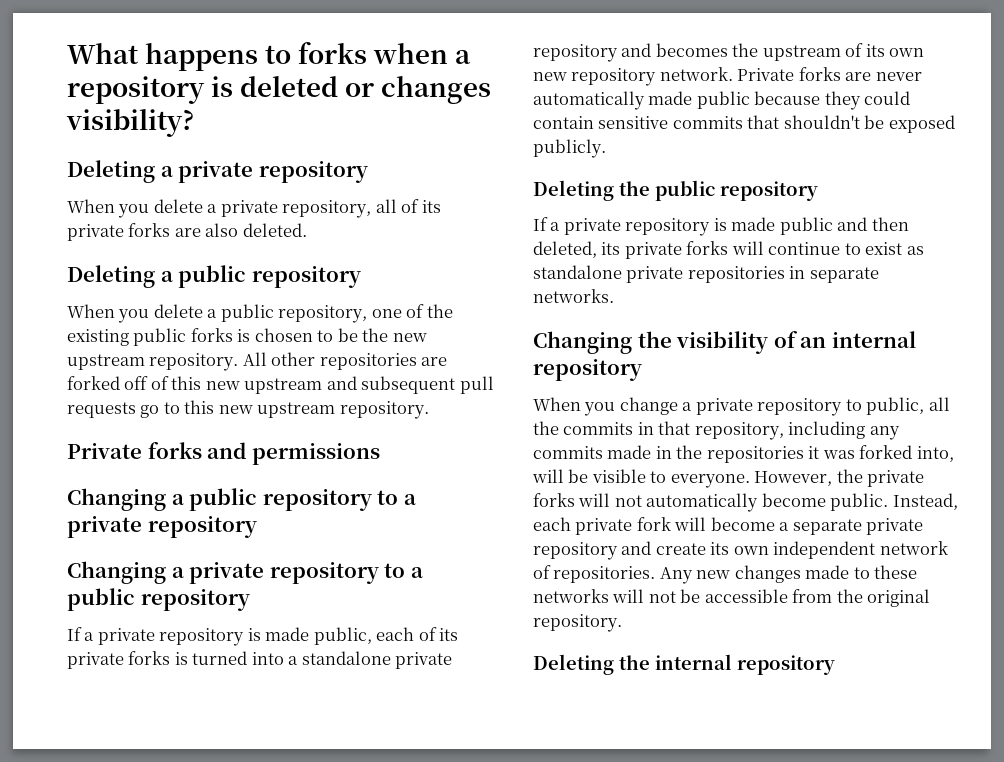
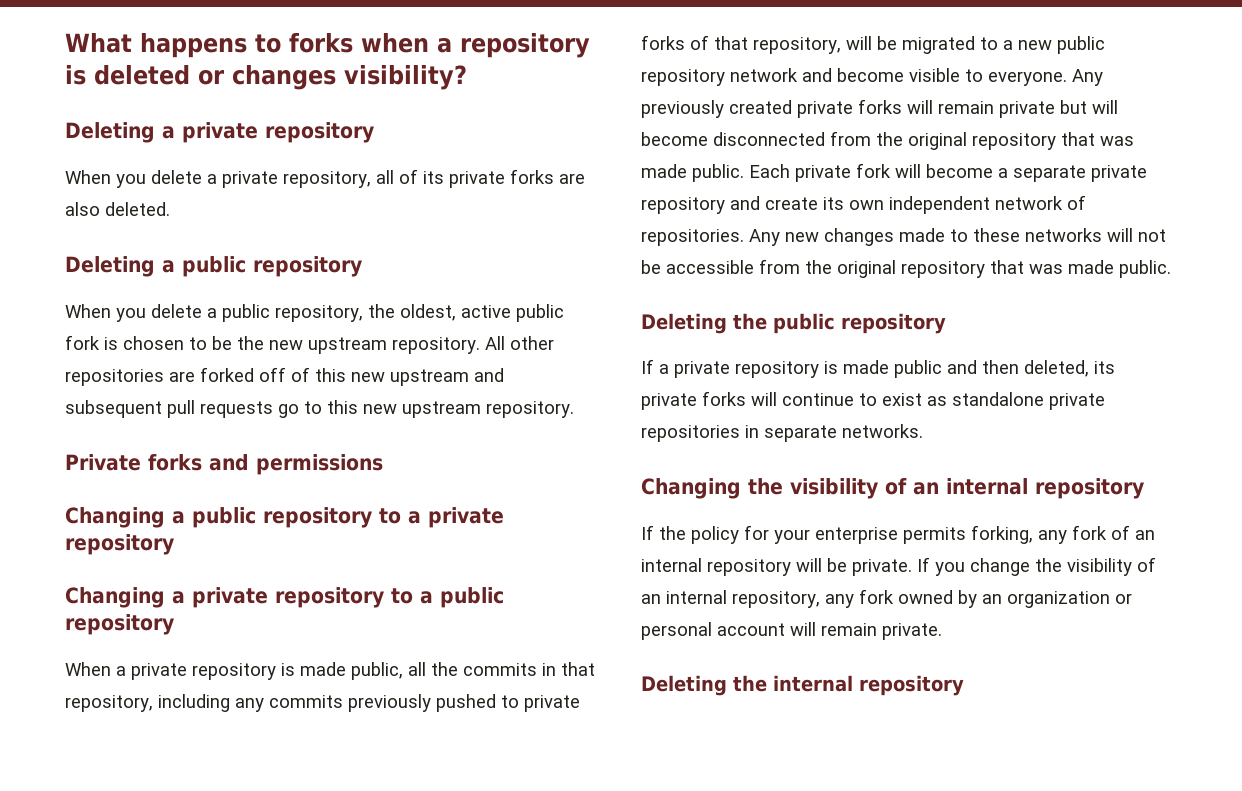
[371,304,453,318] [67,328,233,346] one of the existing public forks -> [368,304,564,322] [65,335,100,350] the oldest, active public fork
[67,627,82,641] If -> [65,662,111,676] When
[376,627,459,641] [67,651,453,669] [533,43,925,62] [533,67,922,86] [533,91,911,110] [533,115,955,133] [533,139,606,158] each of its private forks is turned into a standalone private repository and becomes the upstream of its own new repository network. Private forks are never automatically made public because they could contain sensitive commits that shouldn't be exposed publicly. -> [408,662,595,676] [65,694,580,712] [641,35,1105,54] [641,68,1103,86] [641,99,1118,118] [641,131,1134,150] [641,163,1147,182] [641,195,1086,214] [641,228,1166,246] [641,259,1171,278] all the commits in that repository, including any commits previously pushed to private forks of that repository, will be migrated to a new public repository network and become visible to everyone. Any previously created private forks will remain private but will become disconnected from the original repository that was made public. Each private fork will become a separate private repository and create its own independent network of repositories. Any new changes made to these networks will not be accessible from the original repository that was made public.
[533,397,950,416] [533,421,900,440] [533,445,954,463] [532,469,925,488] [533,493,958,512] [533,517,924,535] [533,541,948,560] [533,565,918,584] [533,589,931,607] [533,614,622,632] When you change a private repository to public, all the commits in that repository, including any commits made in the repositories it was forked into, will be visible to everyone. However, the private forks will not automatically become public. Instead, each private fork will become a separate private repository and create its own independent network of repositories. Any new changes made to these networks will not be accessible from the original repository. -> [641,525,1155,544] [641,557,1156,576] [641,589,1132,608] [641,622,942,640] If the policy for your enterprise permits forking, any fork of an internal repository will be private. If you change the visibility of an internal repository, any fork owned by an organization or personal account will remain private.

